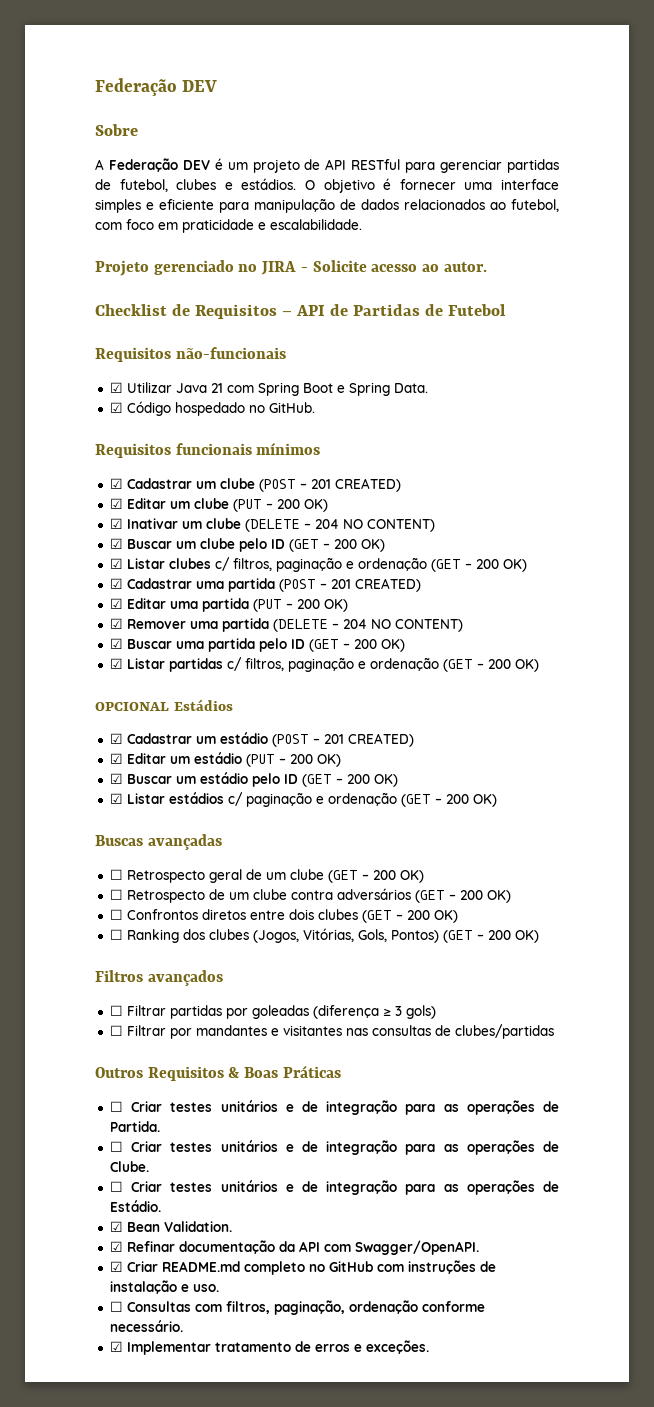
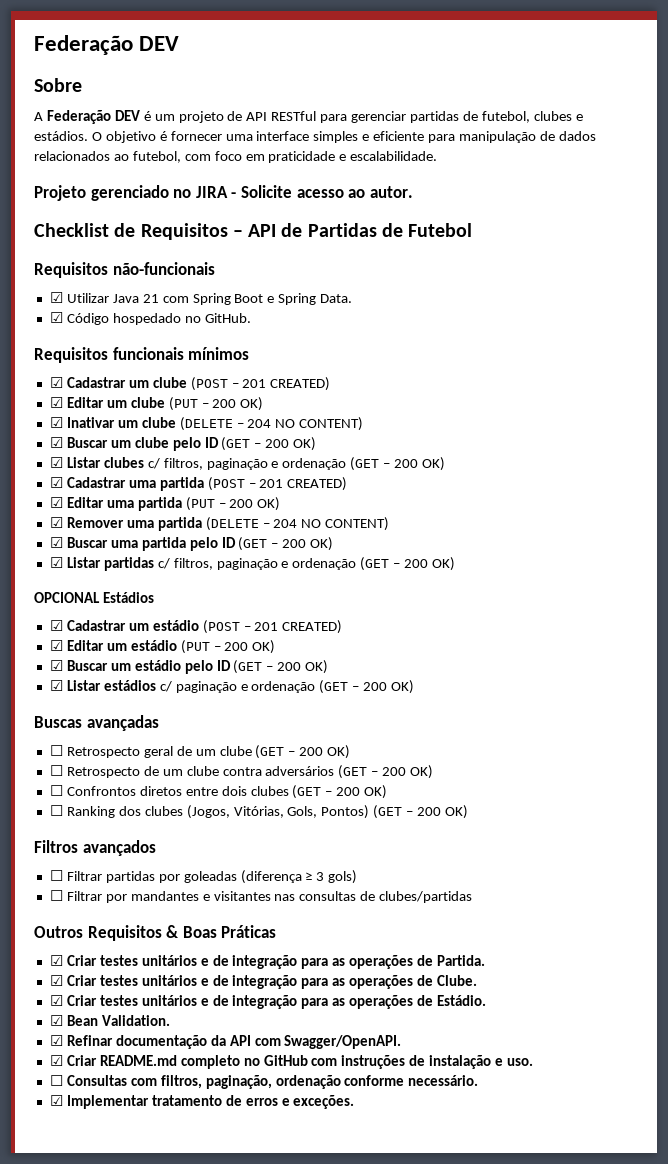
[109,1101,123,1112] ☐ -> [49,955,63,966] ☑
[109,1141,123,1152] ☐ -> [49,975,63,986] ☑
[109,1181,123,1192] ☐ -> [49,995,63,1006] ☑

